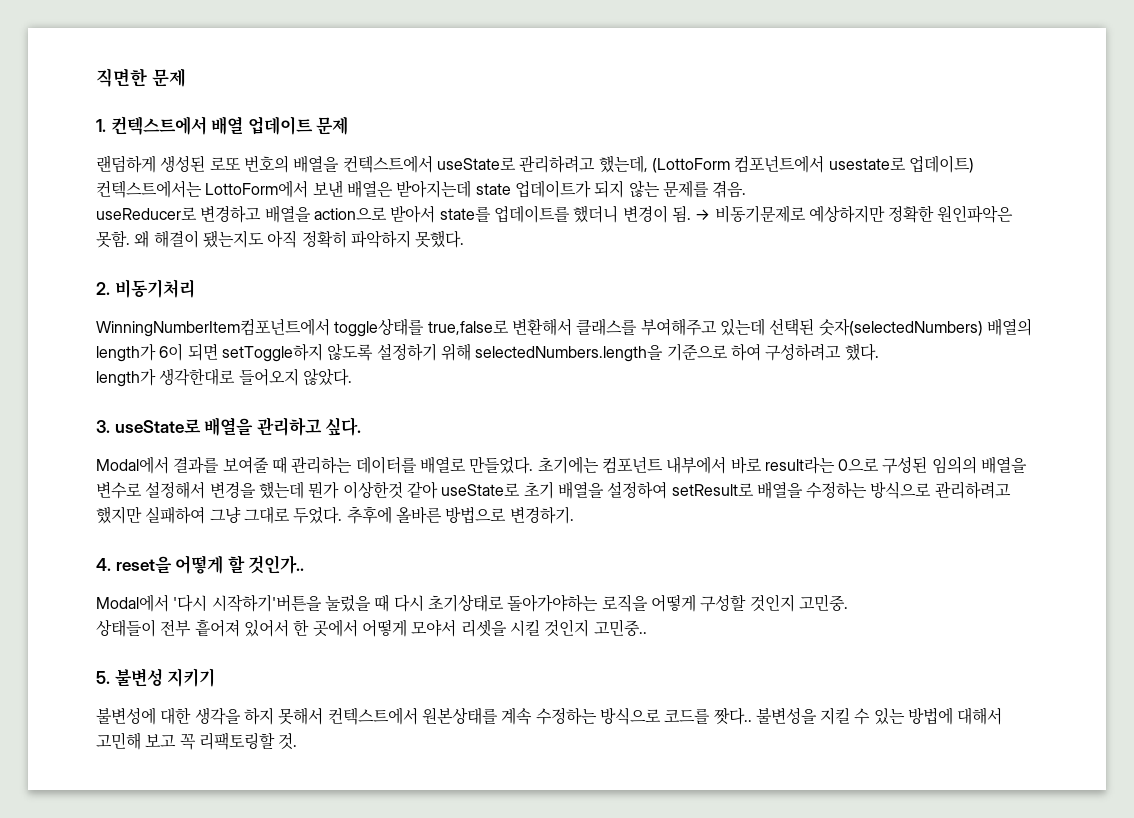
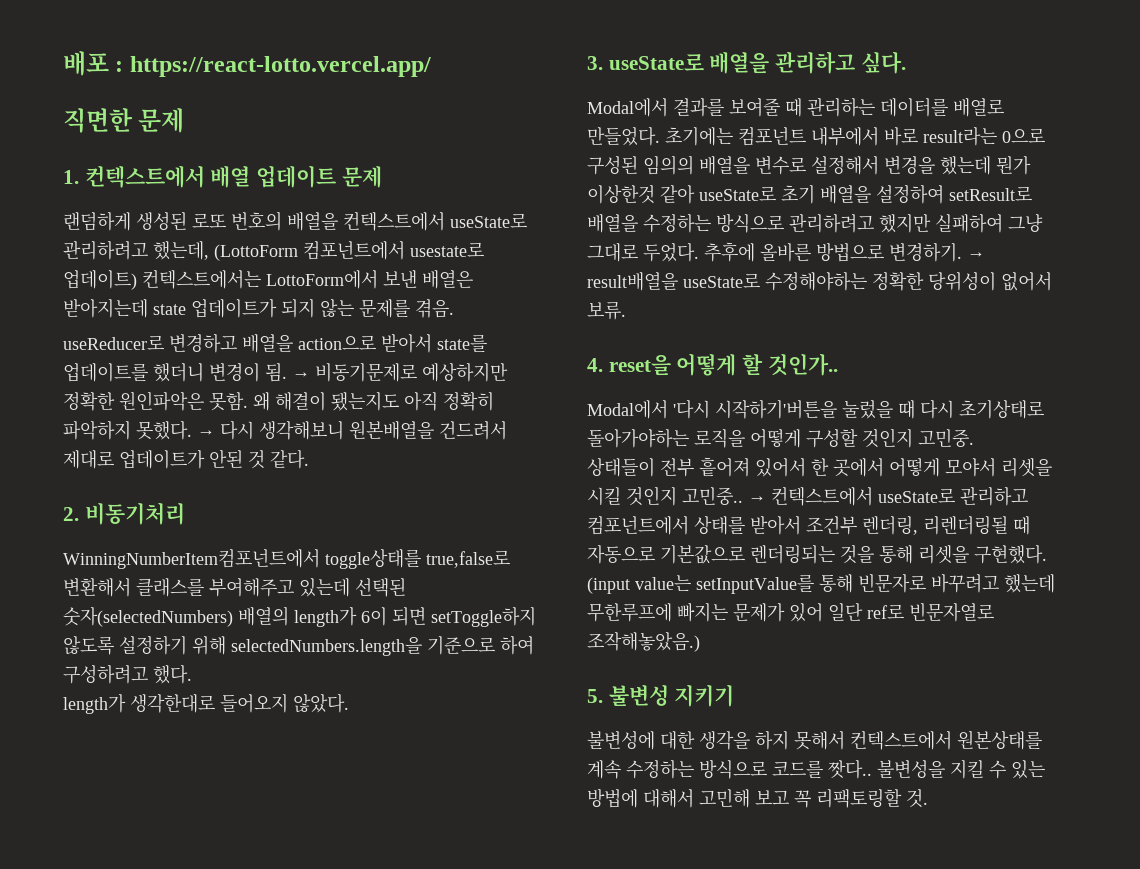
(96, 77) none -> [63,51,431,77] 배포 : https://react-lotto.vercel.app/ //
(465, 239) none -> [197,420,507,440] [63,449,309,469] → 다시 생각해보니 원본배열을 건드려서 제대로 업데이트가 안된 것 같다.
(574, 515) none -> [967,252,985,259] [587,272,1052,291] [587,301,626,320] → result배열을 useState로 수정해야하는 정확한 당위성이 없어서 보류.
(647, 627) none -> [748,486,1028,506] [587,516,1030,535] [587,544,1047,564] [587,573,1055,594] [587,602,994,622] [587,632,700,652] → 컨텍스트에서 useState로 관리하고 컴포넌트에서 상태를 받아서 조건부 렌더링, 리렌더링될 때 자동으로 기본값으로 렌더링되는 것을 통해 리셋을 구현했다. (input value는 setInputValue를 통해 빈문자로 바꾸려고 했는데 무한루프에 빠지는 문제가 있어 일단 ref로 빈문자열로 조작해놓았음.)

